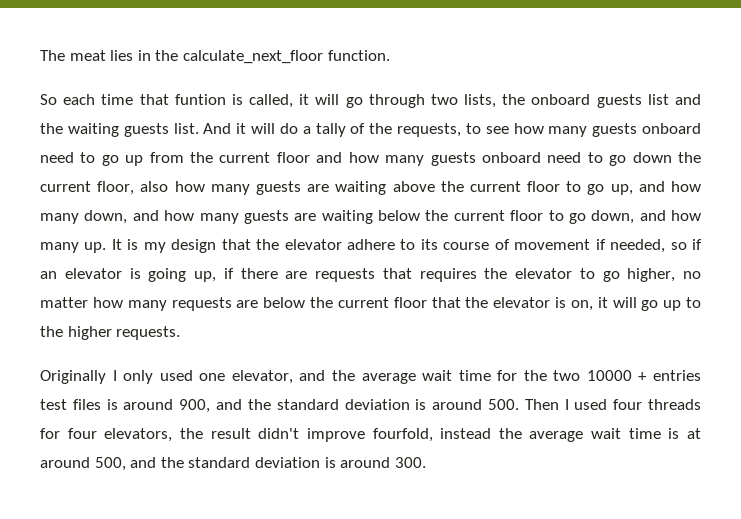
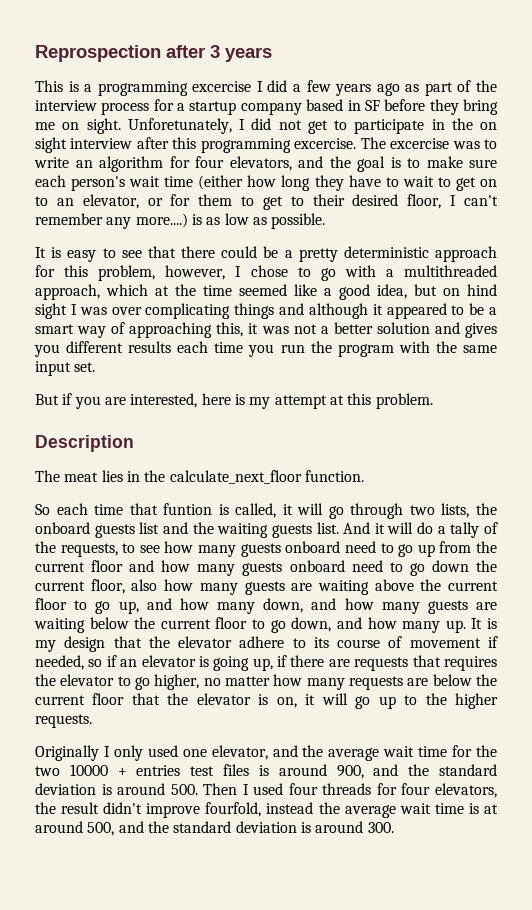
(40, 55) none -> [35,45,272,62] [35,80,497,96] [35,99,499,115] [35,118,497,134] [35,137,498,153] [34,156,497,172] [35,175,498,191] [35,194,499,210] [35,213,326,229] [35,246,498,262] [35,265,498,281] [35,284,497,300] [35,303,497,319] [35,322,497,338] [34,341,497,357] [35,361,96,376] [35,393,433,409] [35,435,134,452] Reprospection after 3 years // This is a programming excercise I did a few years ago as part of the interview process for a startup company based in SF before they bring me on sight. Unforetunately, I did not get to participate in the on sight interview after this programming excercise. The excercise was to write an algorithm for four elevators, and the goal is to make sure each person's wait time (either how long they have to wait to get on to an elevator, or for them to get to their desired floor, I can't remember any more....) is as low as possible. // It is easy to see that there could be a pretty deterministic approach for this problem, however, I chose to go with a multithreaded approach, which at the time seemed like a good idea, but on hind sight I was over complicating things and although it appeared to be a smart way of approaching this, it was not a better solution and gives you different results each time you run the program with the same input set. // But if you are interested, here is my attempt at this problem. // Description //

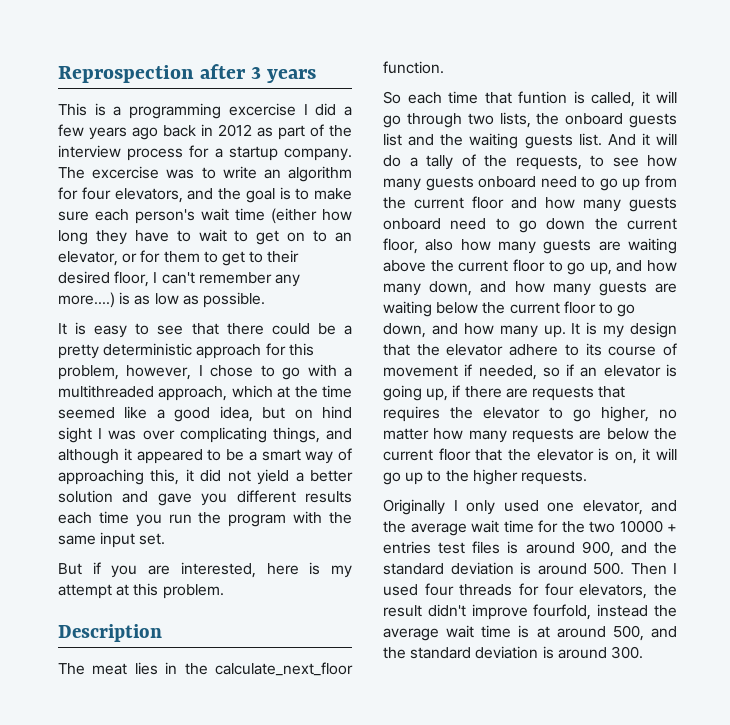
(400, 89) none -> [163,124,252,137] back in 2012
[240,99,499,115] [35,118,497,134] [35,137,357,153] company based in SF before they bring me on sight. Unforetunately, I did not get to participate in the on sight interview after this programming excercise. -> [284,148,352,161] company.
[234,303,275,319] things -> [272,427,320,443] things,
[261,324,317,334] was not -> [200,469,290,485] did not yield
[464,323,497,338] gives -> [157,493,192,506] gave

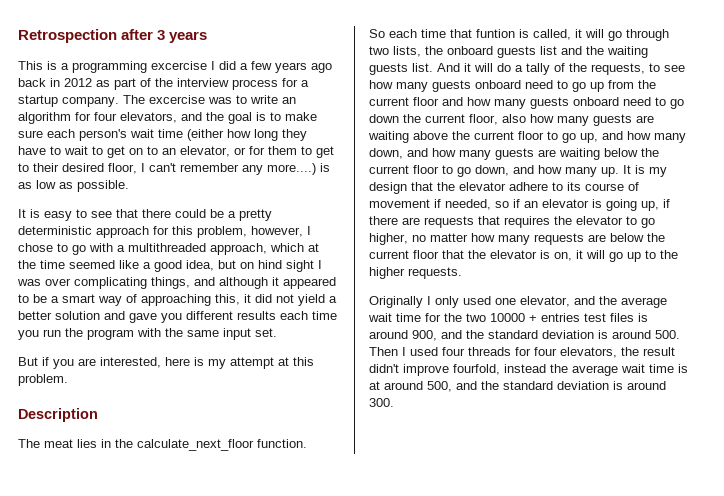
[58,65,194,83] Reprospection -> [18,29,117,43] Retrospection

